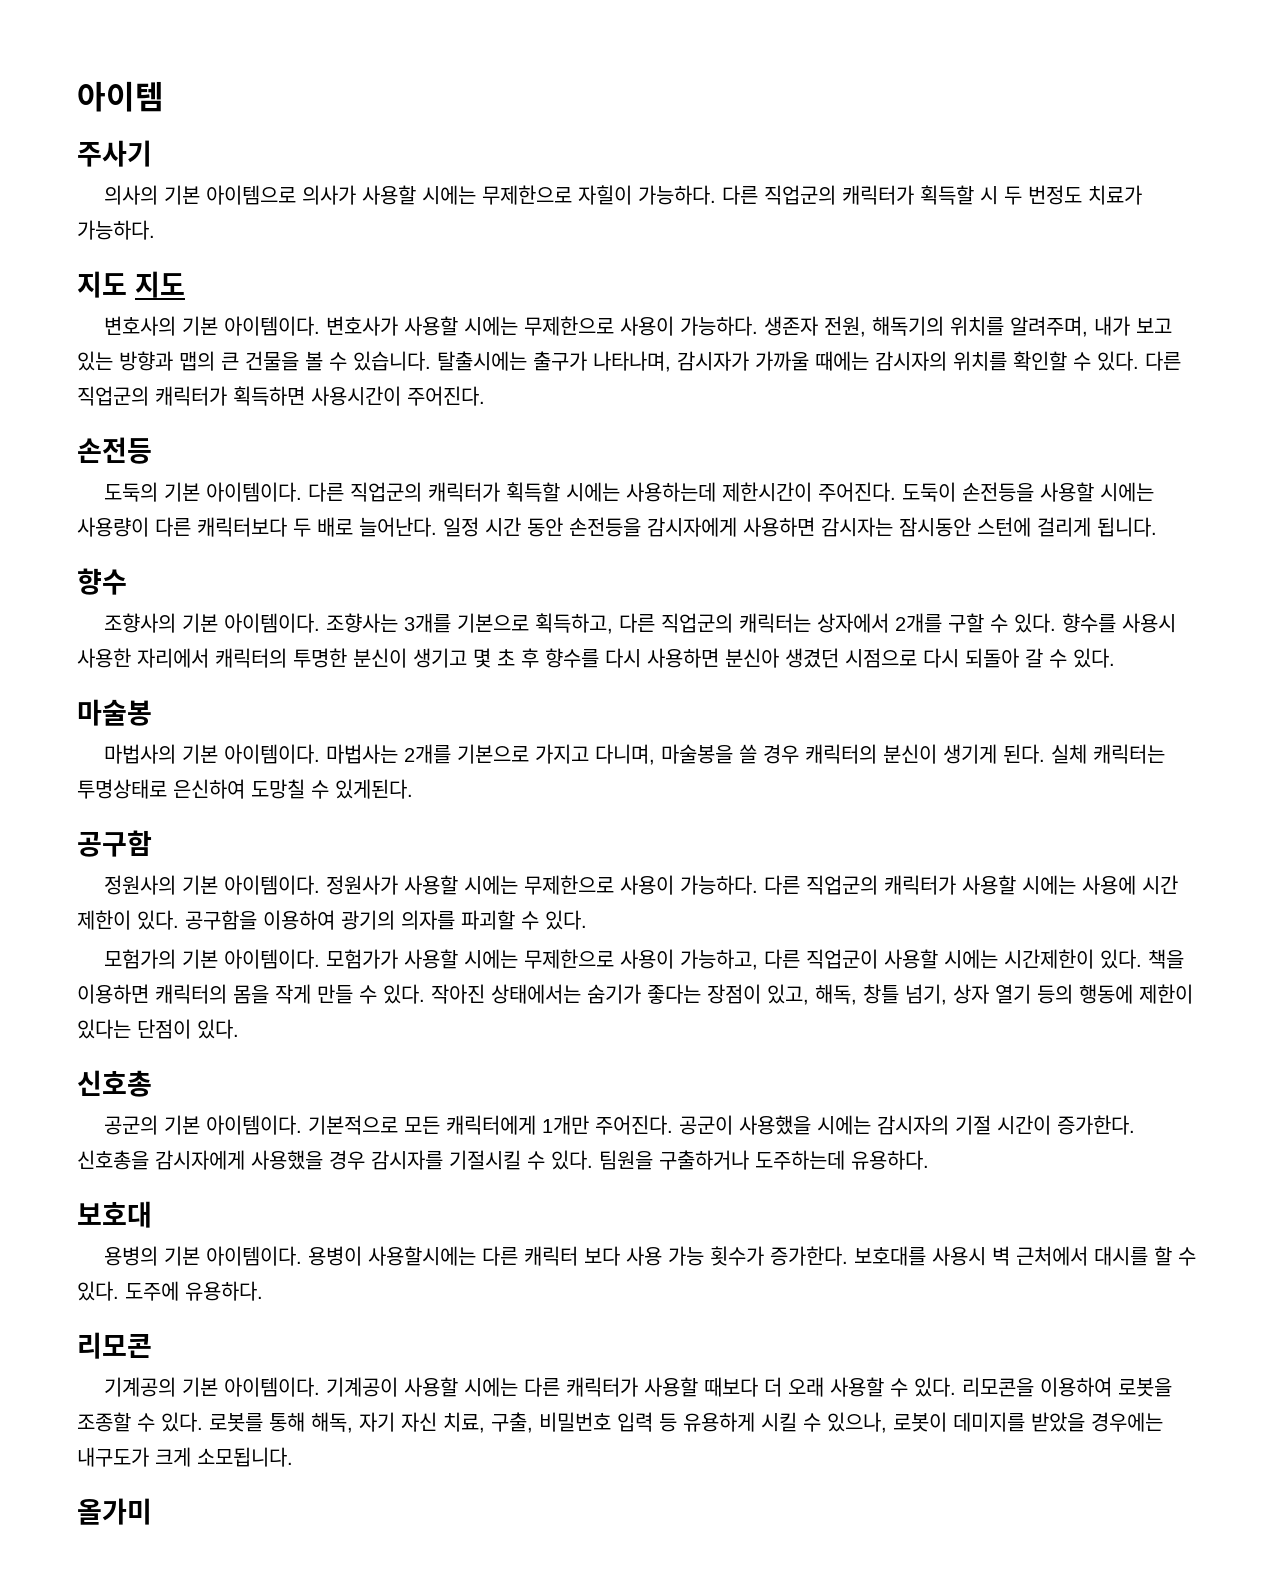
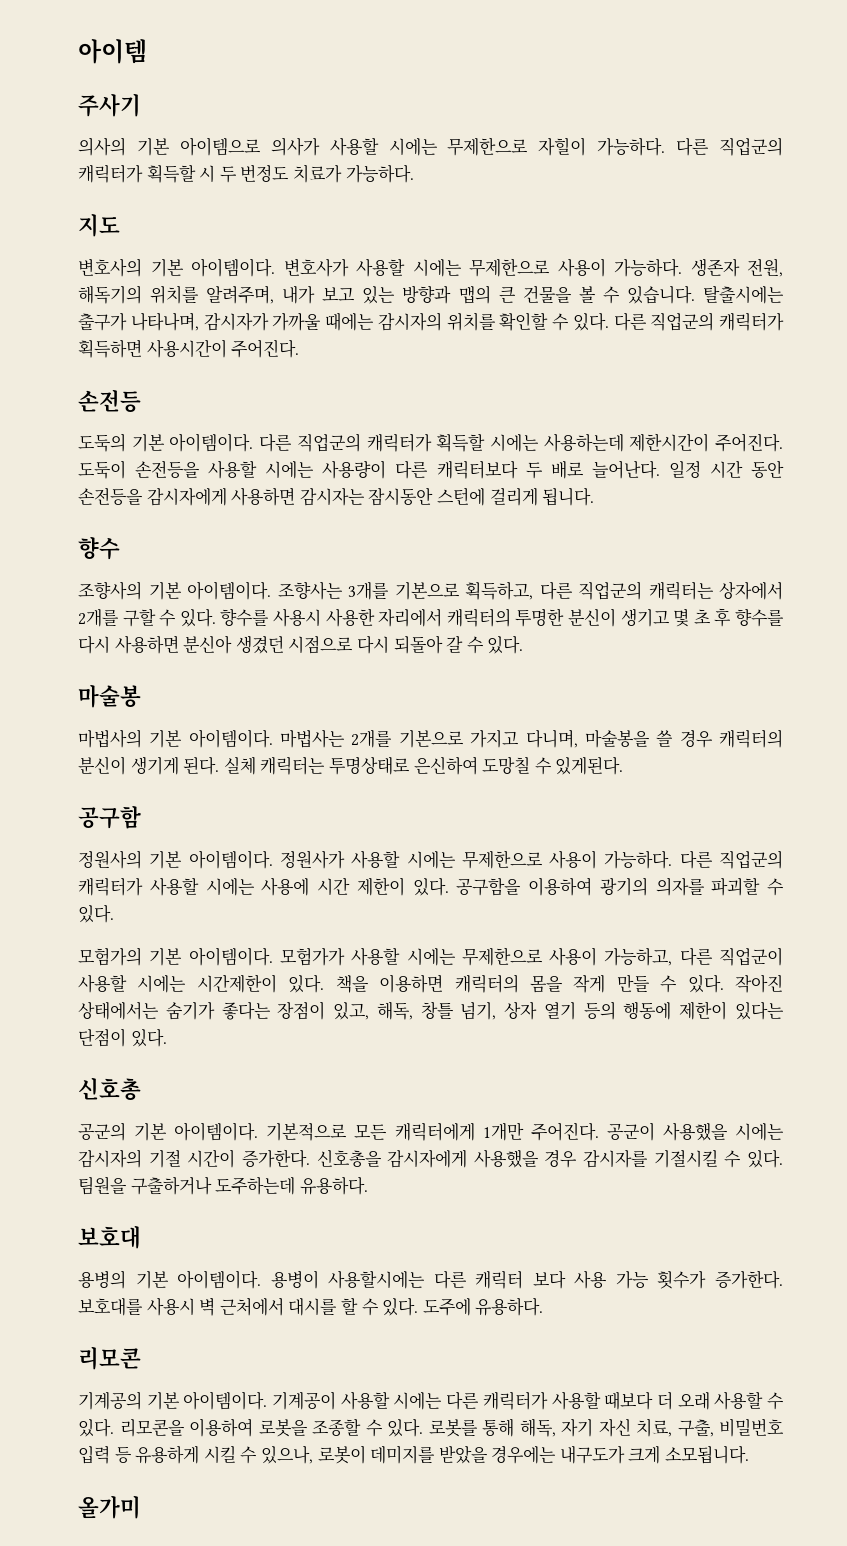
[135,271,185,298] 지도 -> (120, 225) none

